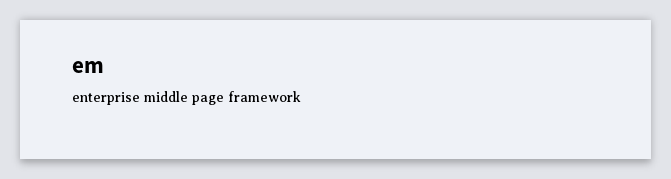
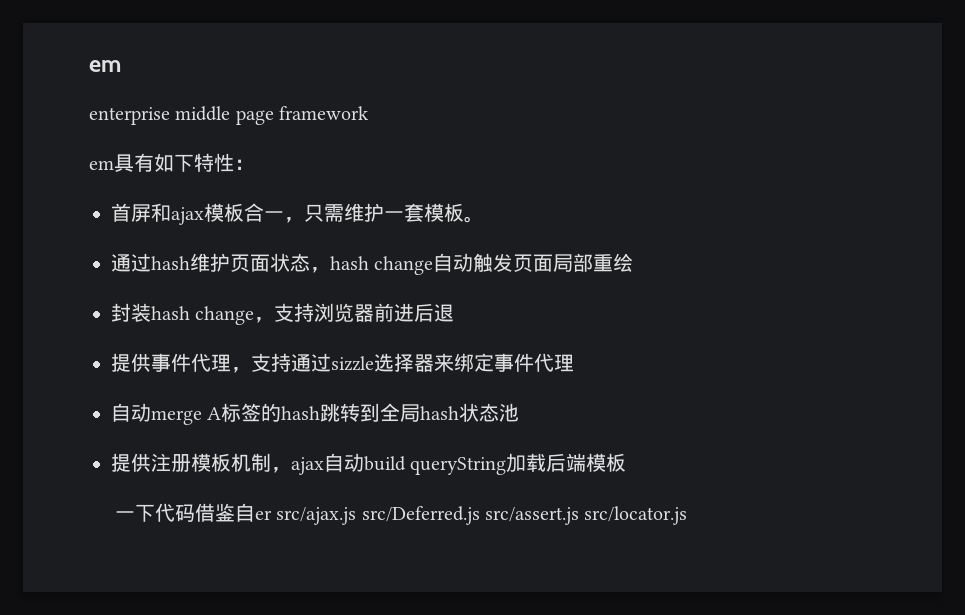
(301, 96) none -> [89,153,254,172] [111,203,484,225] [111,253,634,275] [111,303,455,325] [111,353,574,373] [111,403,520,425] [111,453,627,475] [114,503,688,525] // em具有如下特性： // 首屏和ajax模板合一，只需维护一套模板。 // 通过hash维护页面状态，hash change自动触发页面局部重绘 // 封装hash change，支持浏览器前进后退 // 提供事件代理，支持通过sizzle选择器来绑定事件代理 // 自动merge A标签的hash跳转到全局hash状态池 // 提供注册模板机制，ajax自动build queryString加载后端模板 // 一下代码借鉴自er src/ajax.js src/Deferred.js src/assert.js src/locator.js

